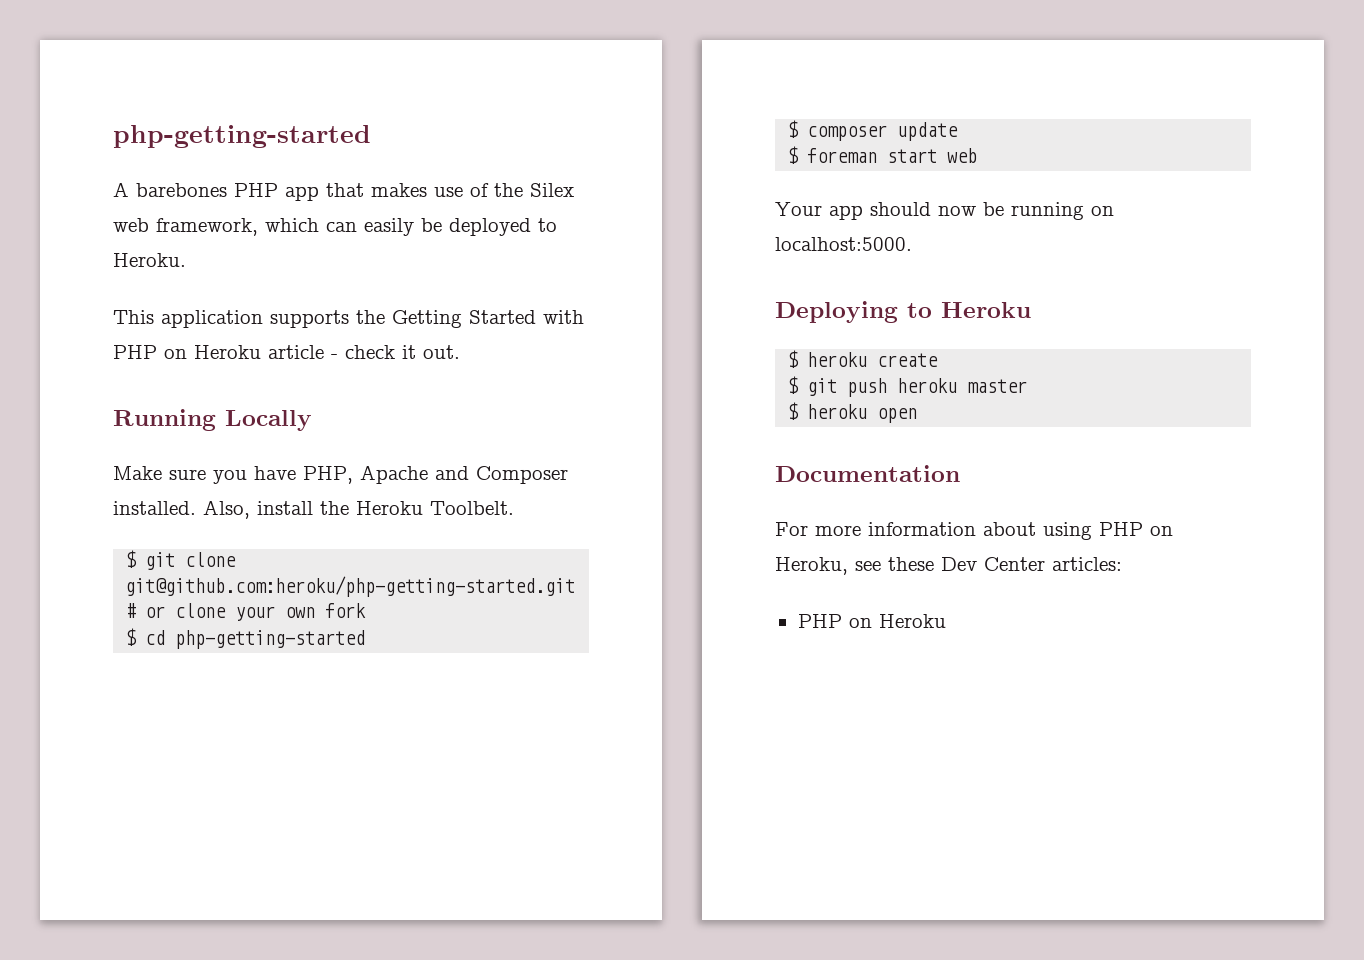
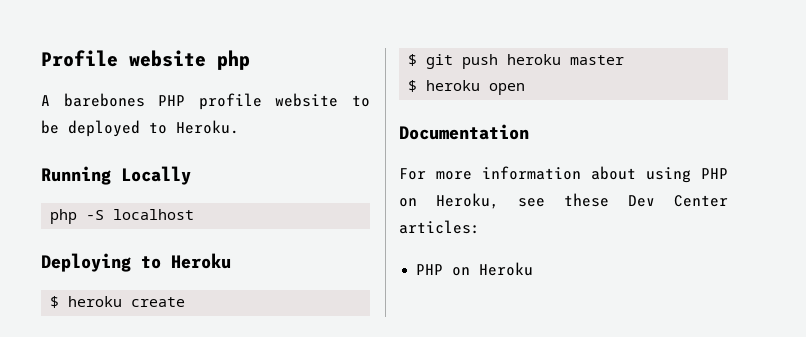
[113,125,371,148] php-getting-started -> [41,50,250,70] Profile website php
[285,183,574,201] [113,218,557,236] [113,253,186,267] [113,310,584,328] [113,345,460,359] [113,409,312,431] [113,465,568,484] [113,500,514,519] [125,550,237,570] [125,576,576,597] [125,603,367,621] [125,628,366,649] [787,120,959,141] [787,146,978,164] [775,202,1114,220] [775,237,912,251] app that makes use of the Silex web framework, which can easily be deployed to Heroku. // This application supports the Getting Started with PHP on Heroku article - check it out. // Running Locally // Make sure you have PHP, Apache and Composer installed. Also, install the Heroku Toolbelt. // $ git clone git@github.com:heroku/php-getting-started.git # or clone your own fork // $ cd php-getting-started // $ composer update // $ foreman start web // Your app should now be running on localhost:5000. -> [198,93,370,110] [41,120,239,137] [41,166,191,185] [50,209,195,224] profile website to be deployed to Heroku. // Running Locally // php -S localhost

